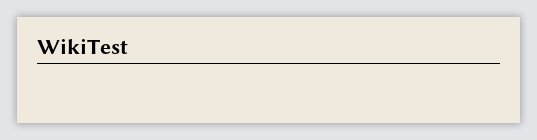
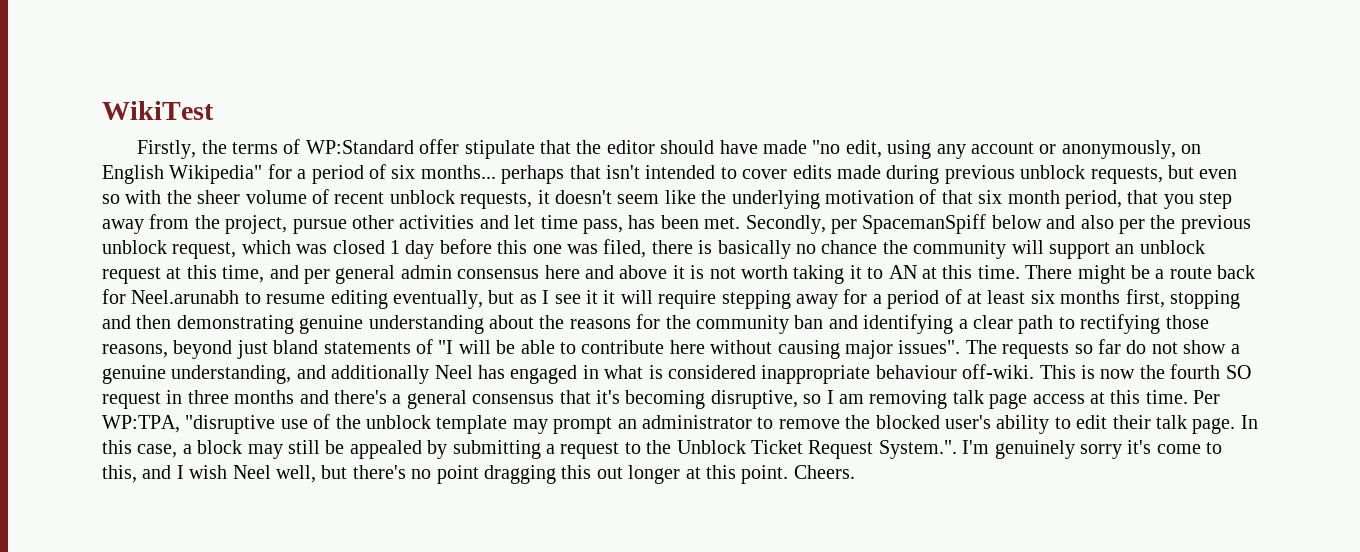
(128, 46) none -> [137,139,1202,159] [102,164,1238,184] [102,189,1233,209] [102,214,1251,234] [102,239,1205,259] [102,265,1256,284] [102,289,1240,309] [102,314,1209,334] [102,339,1240,359] [102,364,1251,384] [102,390,1221,409] [102,414,1258,434] [102,440,1223,459] [102,465,855,484] // Firstly, the terms of WP:Standard offer stipulate that the editor should have made "no edit, using any account or anonymously, on English Wikipedia" for a period of six months... perhaps that isn't intended to cover edits made during previous unblock requests, but even so with the sheer volume of recent unblock requests, it doesn't seem like the underlying motivation of that six month period, that you step away from the project, pursue other activities and let time pass, has been met. Secondly, per SpacemanSpiff below and also per the previous unblock request, which was closed 1 day before this one was filed, there is basically no chance the community will support an unblock request at this time, and per general admin consensus here and above it is not worth taking it to AN at this time. There might be a route back for Neel.arunabh to resume editing eventually, but as I see it it will require stepping away for a period of at least six months first, stopping and then demonstrating genuine understanding about the reasons for the community ban and identifying a clear path to rectifying those reasons, beyond just bland statements of "I will be able to contribute here without causing major issues". The requests so far do not show a genuine understanding, and additionally Neel has engaged in what is considered inappropriate behaviour off-wiki. This is now the fourth SO request in three months and there's a general consensus that it's becoming disruptive, so I am removing talk page access at this time. Per WP:TPA, "disruptive use of the unblock template may prompt an administrator to remove the blocked user's ability to edit their talk page. In this case, a block may still be appealed by submitting a request to the Unblock Ticket Request System.". I'm genuinely sorry it's come to this, and I wish Neel well, but there's no point dragging this out longer at this point. Cheers.

